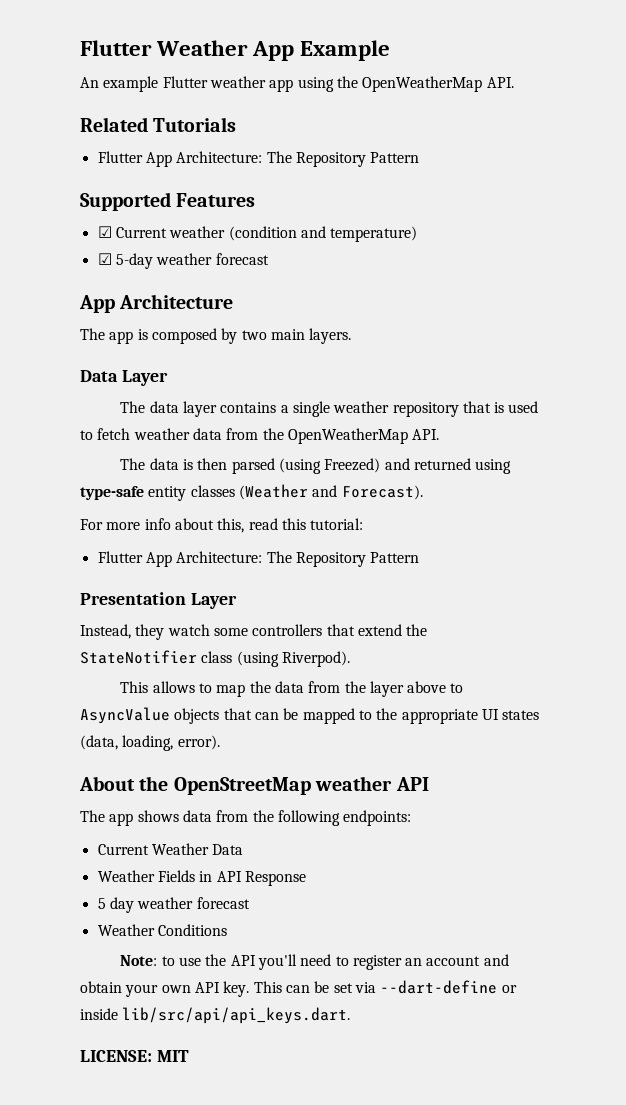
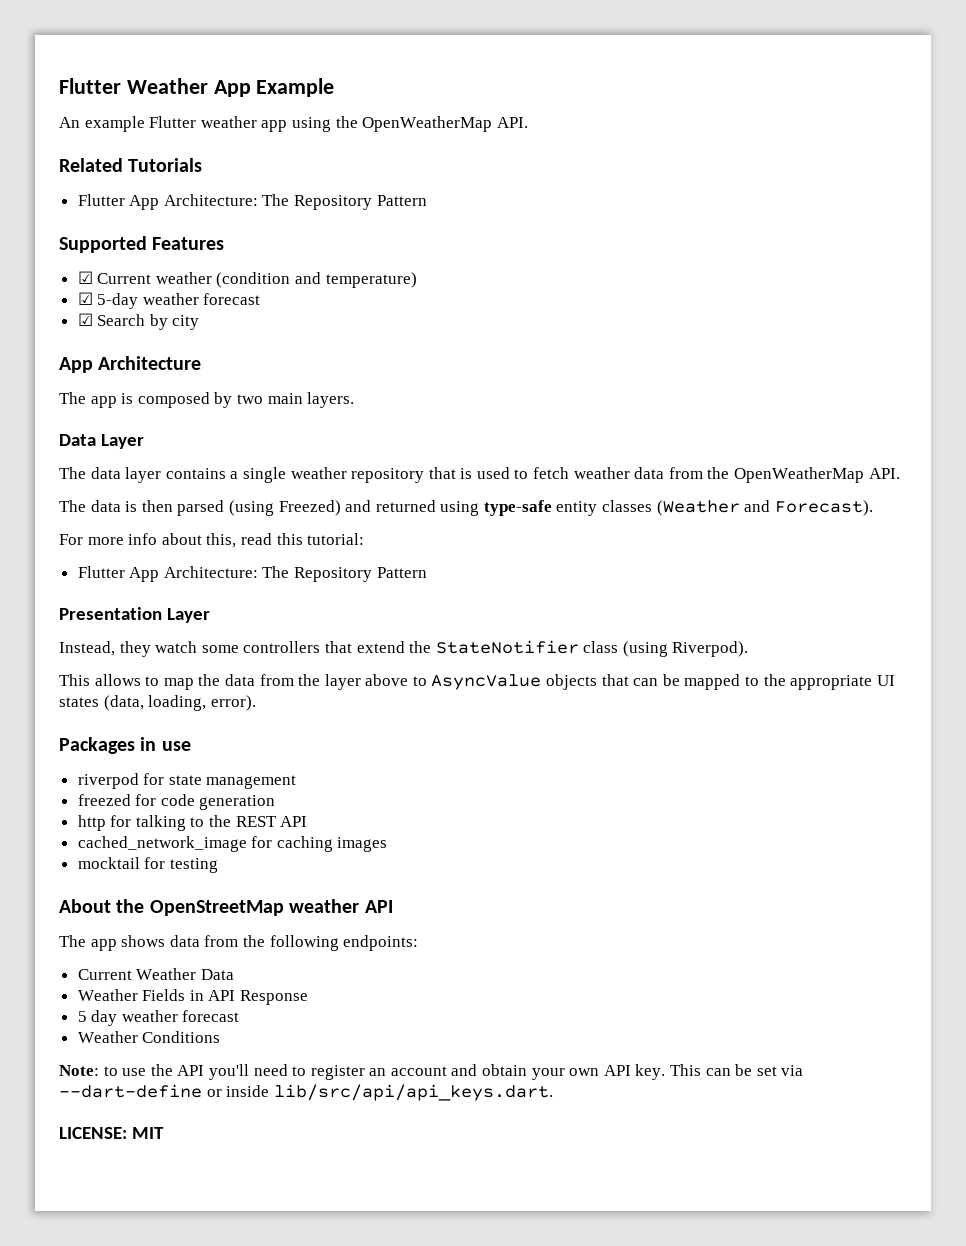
(269, 259) none -> [77,313,200,330] // ☑ Search by city
(220, 742) none -> [59,737,191,754] [77,773,297,789] [77,794,276,810] [77,815,308,831] [77,836,388,852] [77,857,218,873] // Packages in use // riverpod for state management // freezed for code generation // http for talking to the REST API // cached_network_image for caching images // mocktail for testing

